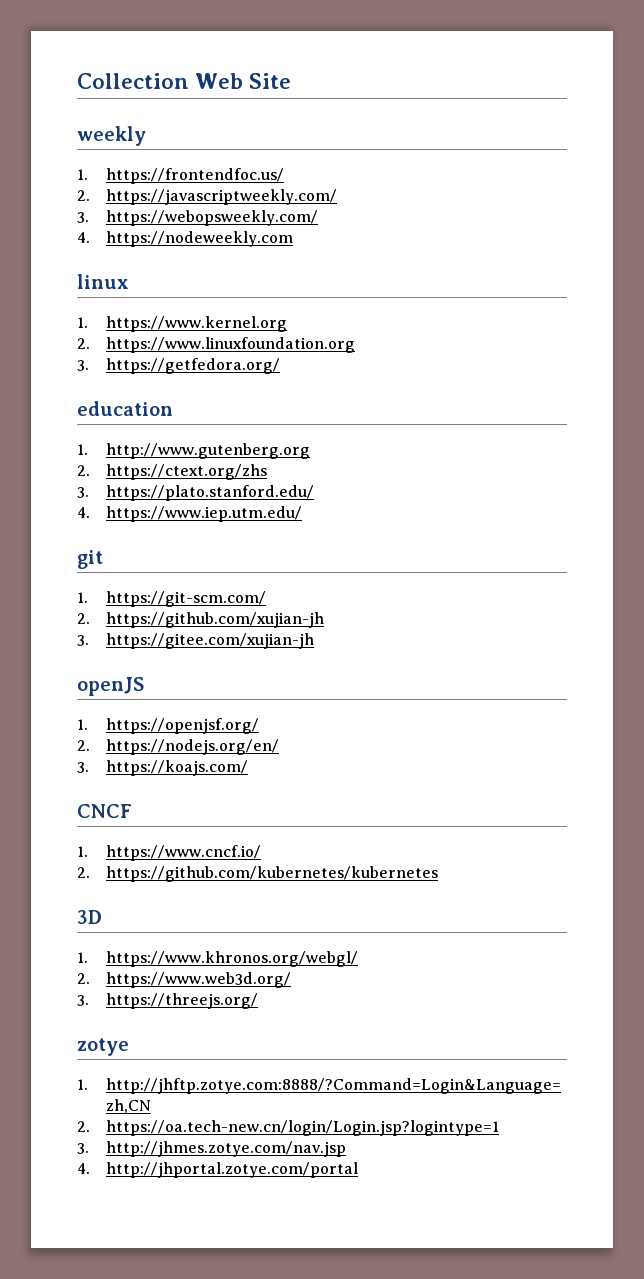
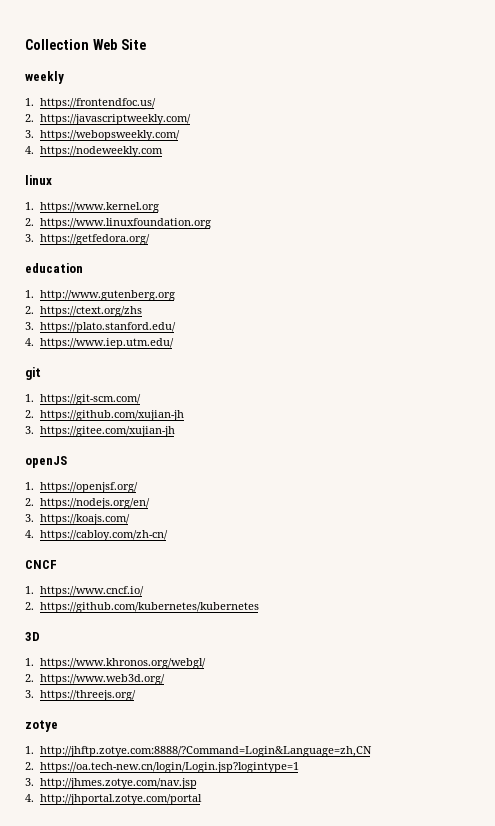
(249, 768) none -> [25,530,168,541] // 4. https://cabloy.com/zh-cn/

